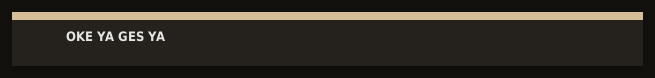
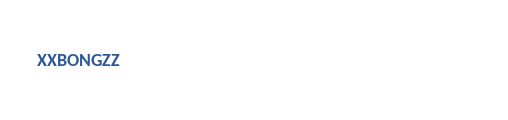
[66,31,165,42] OKE YA GES YA -> [37,54,120,66] XXBONGZZ

